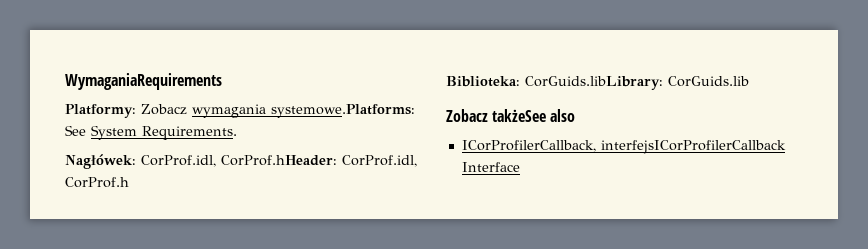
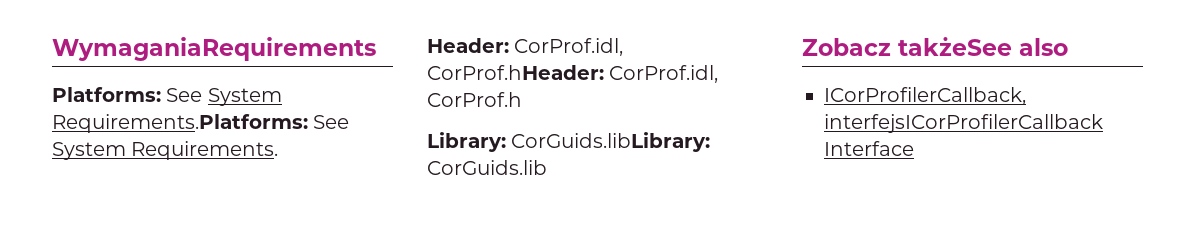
[65,104,415,118] Platformy: Zobacz wymagania systemowe.Platforms: -> [52,87,282,106] [52,114,308,133] Platforms: See System Requirements.Platforms:
[65,154,136,169] Nagłówek: -> [427,38,509,53] Header:
[446,76,520,87] Biblioteka: -> [427,132,506,152] Library:

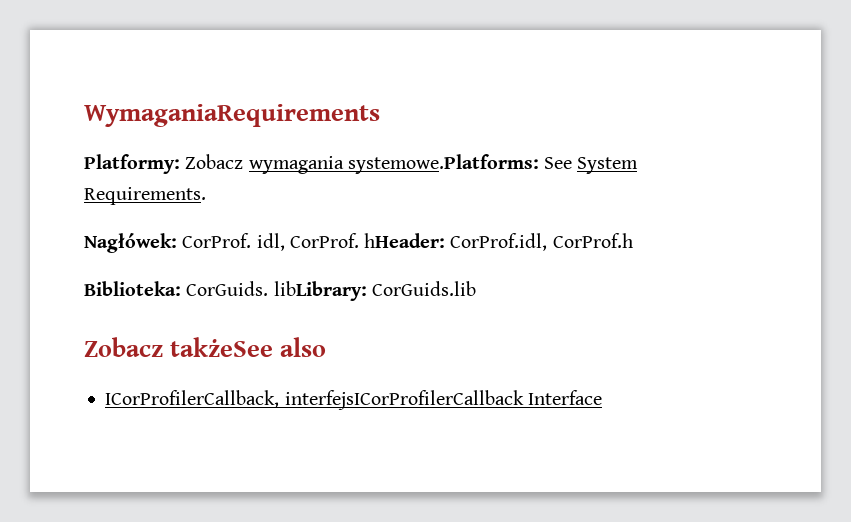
[52,87,282,106] [52,114,308,133] Platforms: See System Requirements.Platforms: -> [84,154,539,174] Platformy: Zobacz wymagania systemowe.Platforms:
[427,38,624,56] [427,65,604,80] Header: CorProf.idl, CorProf.hHeader: -> [84,233,446,253] Nagłówek: CorProf. idl, CorProf. hHeader:
[427,132,711,152] Library: CorGuids.libLibrary: -> [84,281,367,301] Biblioteka: CorGuids. libLibrary:

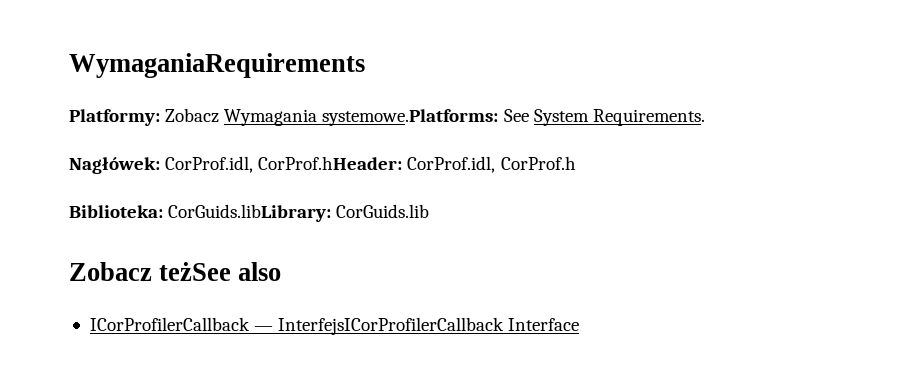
[248,156,344,174] wymagania -> [224,109,318,126] Wymagania
[182,233,446,251] CorProf. idl, CorProf. hHeader: -> [165,156,403,173] CorProf.idl, CorProf.hHeader:
[186,281,367,301] CorGuids. libLibrary: -> [168,204,332,222] CorGuids.libLibrary:
[170,337,274,357] takżeSee -> [159,262,232,281] teżSee
[105,390,524,410] ICorProfilerCallback, interfejsICorProfilerCallback -> [89,317,505,335] ICorProfilerCallback — InterfejsICorProfilerCallback

